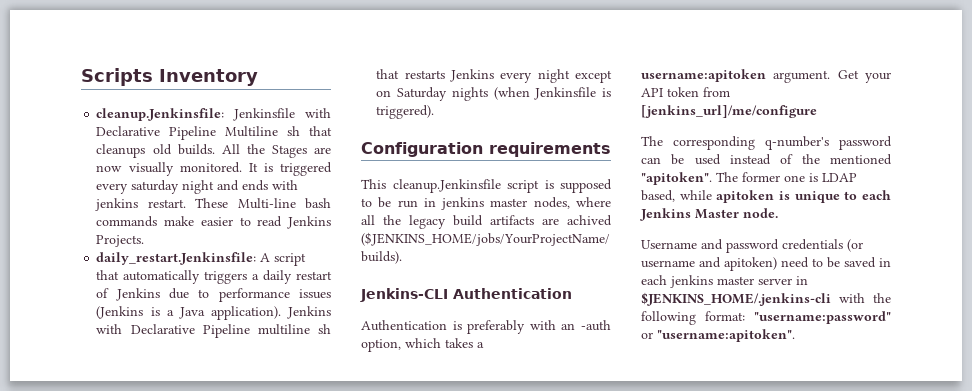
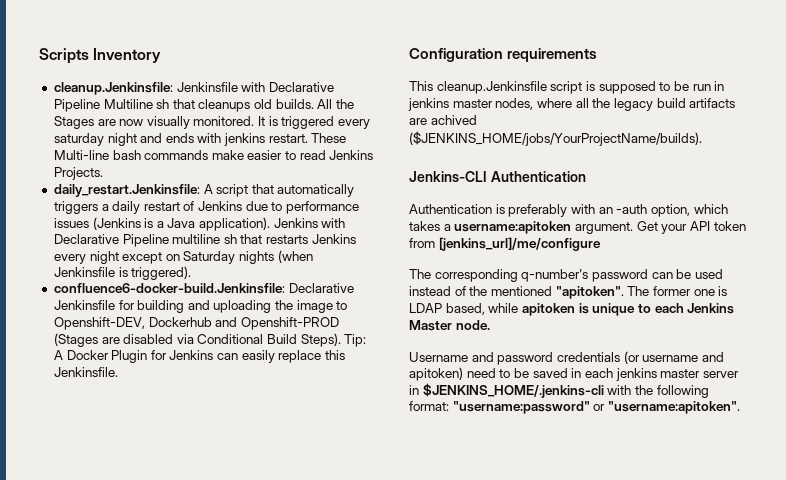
(435, 112) none -> [53,283,354,294] [53,300,348,313] [53,317,339,330] [53,333,367,347] [53,350,346,363] [53,367,118,377] // confluence6-docker-build.Jenkinsfile: Declarative Jenkinsfile for building and uploading the image to Openshift-DEV, Dockerhub and Openshift-PROD (Stages are disabled via Conditional Build Steps). Tip: A Docker Plugin for Jenkins can easily replace this Jenkinsfile.

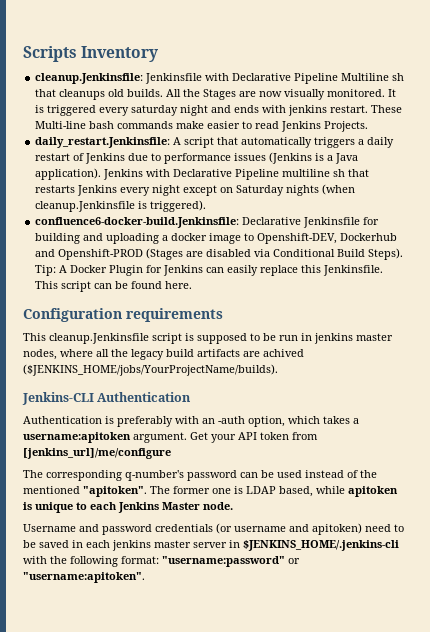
[53,267,115,277] Jenkinsfile -> [35,201,136,212] cleanup.Jenkinsfile
[275,300,294,310] the -> [162,233,208,241] a docker
(118, 372) none -> [35,281,193,292] This script can be found here.

